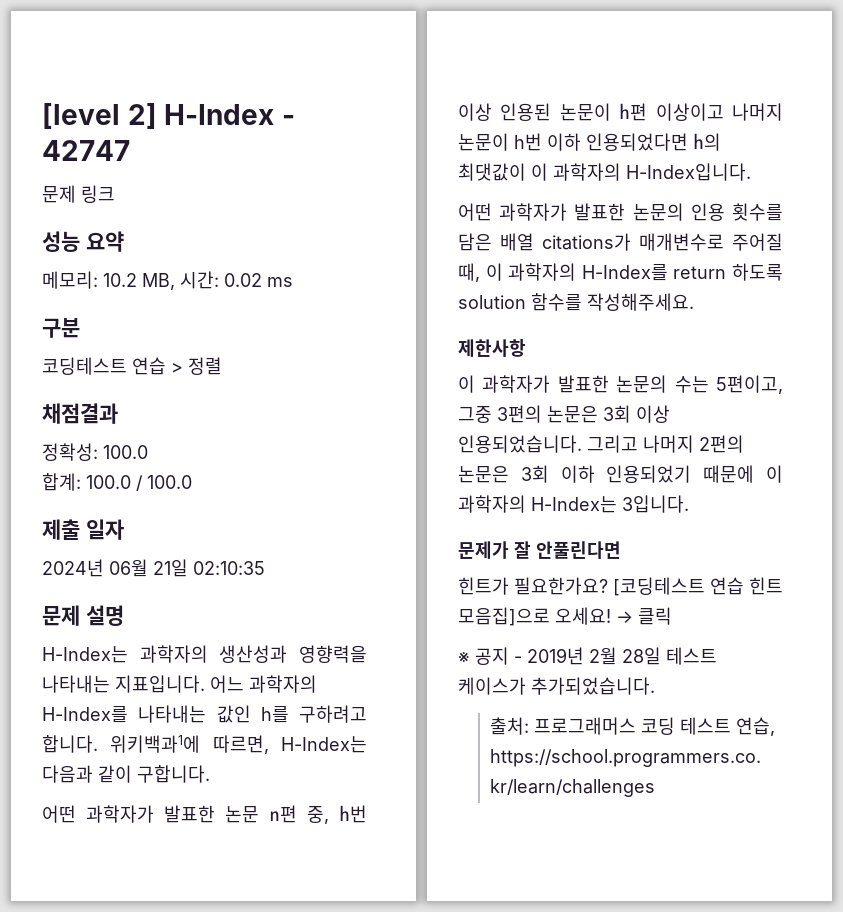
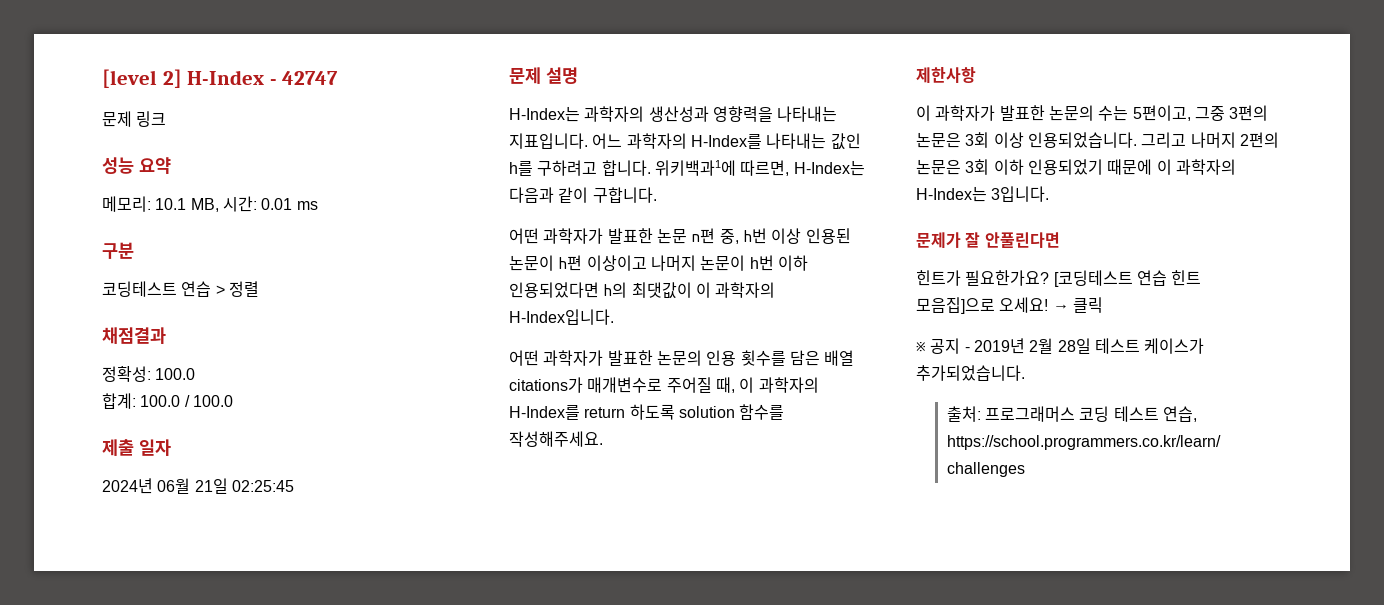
[103,273,137,287] 10.2 -> [155,198,187,210] 10.1
[224,273,262,287] 0.02 -> [261,198,293,210] 0.01
[193,561,265,575] 02:10:35 -> [231,480,294,492] 02:25:45

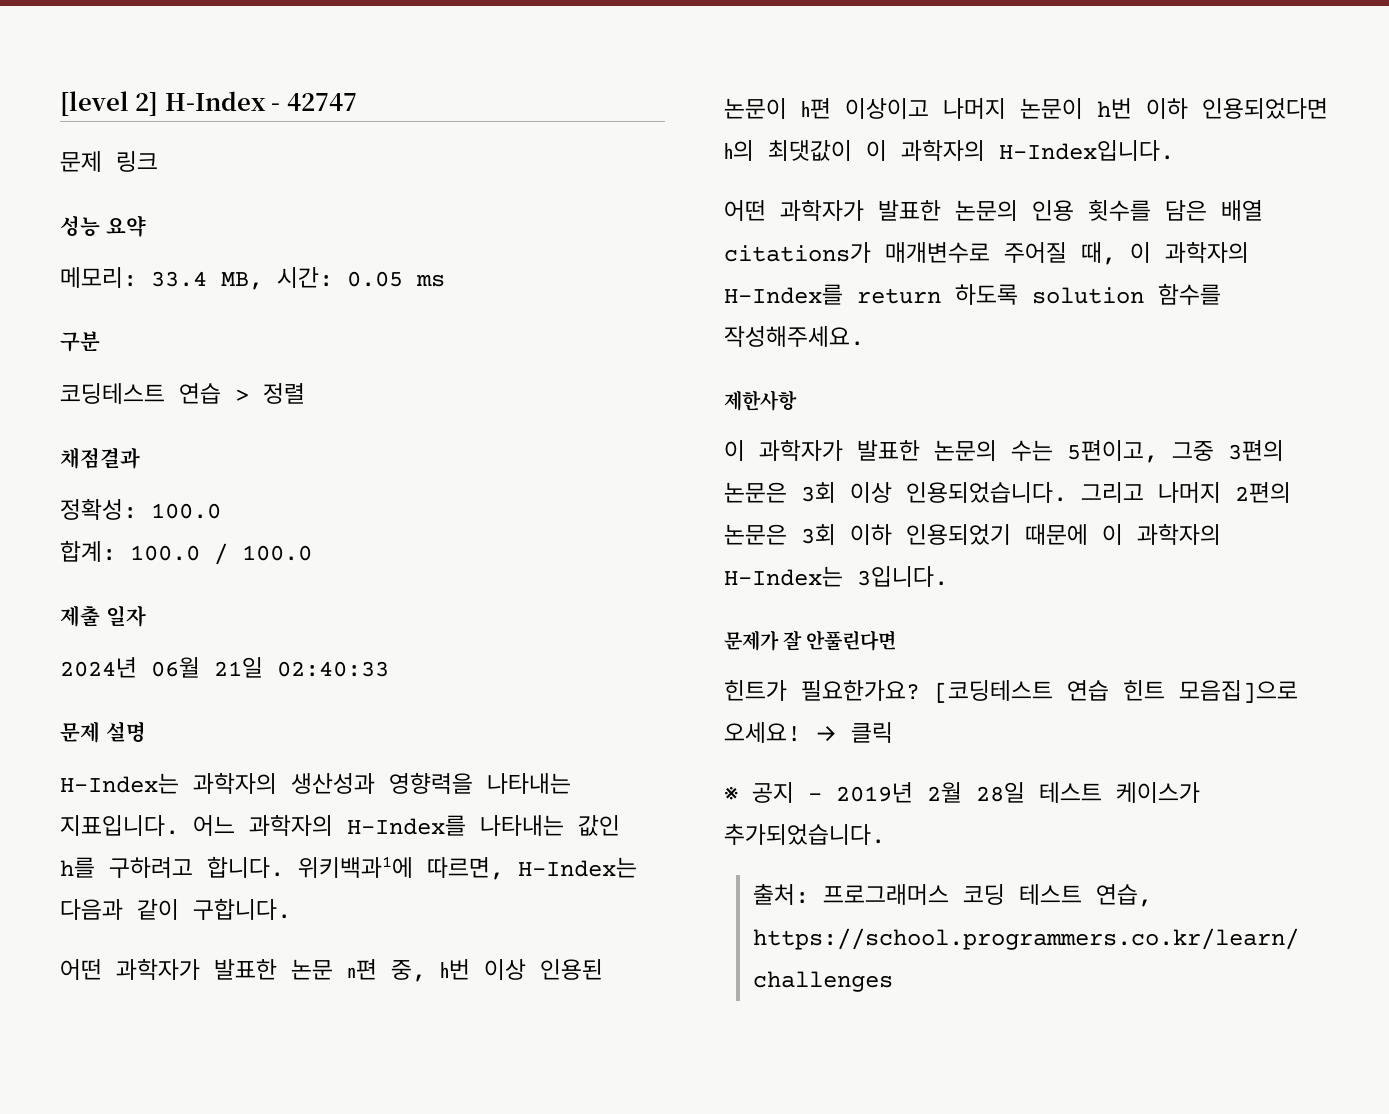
[155,198,187,210] 10.1 -> [151,271,207,287] 33.4
[261,198,293,210] 0.01 -> [347,271,403,287] 0.05
[231,480,294,492] 02:25:45 -> [277,661,389,677] 02:40:33

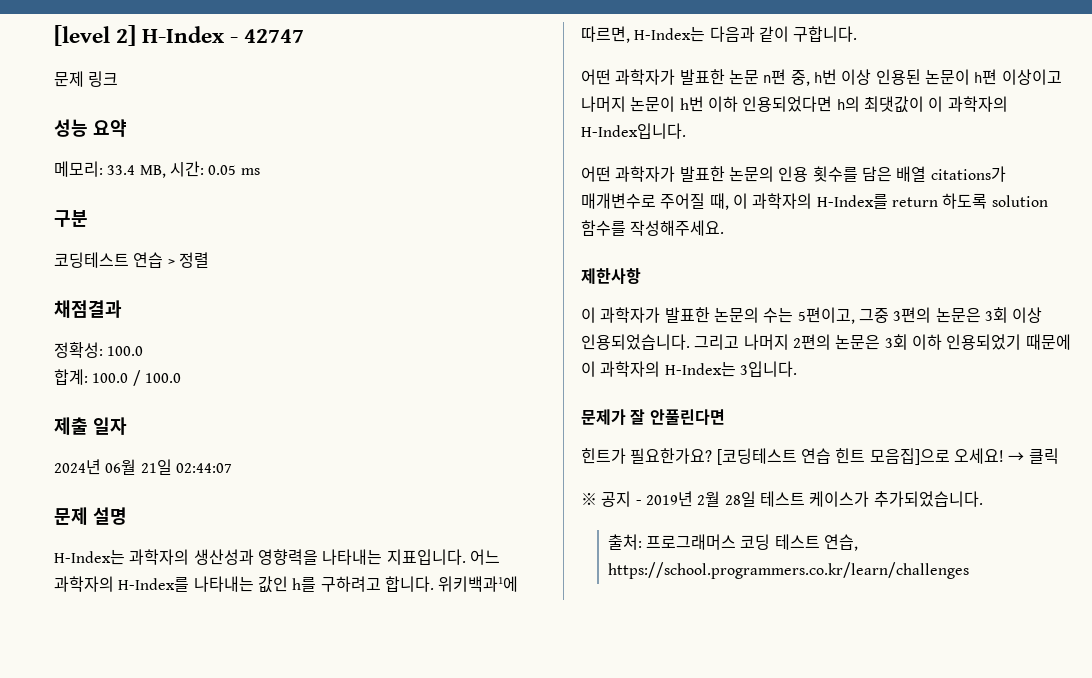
[277,661,389,677] 02:40:33 -> [175,463,232,473] 02:44:07

